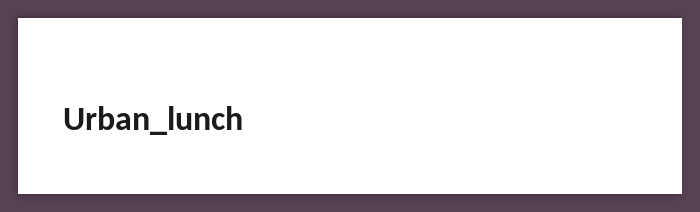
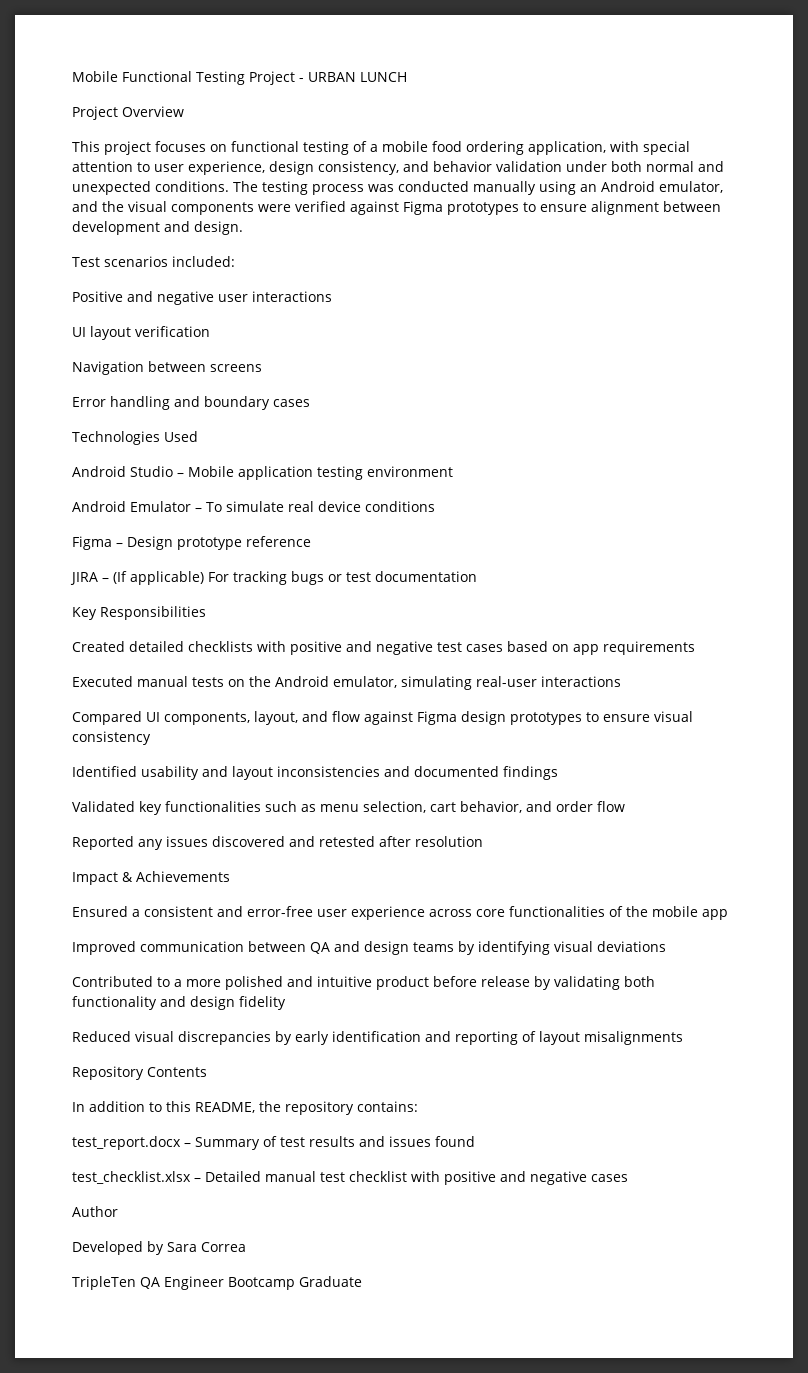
[63,106,243,135] Urban_lunch -> [72,71,407,85] [72,106,184,120] [72,141,690,155] [72,161,724,175] [72,181,723,195] [72,201,721,215] [72,221,243,235] [72,256,235,267] [72,291,332,305] [72,326,210,340] [72,361,262,375] [72,396,310,410] [72,431,198,445] [72,466,453,480] [72,501,435,512] [72,536,311,550] [70,571,477,585] [72,606,206,620] [72,641,695,655] [72,676,621,690] [72,711,693,725] [72,731,151,745] [72,766,558,780] [72,801,625,815] [72,836,483,850] [72,871,230,885] [72,906,728,920] [72,941,666,955] [72,976,655,990] [72,996,286,1010] [72,1031,683,1045] [72,1066,207,1080] [72,1101,418,1115] [72,1136,475,1150] [72,1171,628,1185] [72,1206,118,1217] [72,1241,246,1255] [72,1276,362,1290] Mobile Functional Testing Project - URBAN LUNCH // Project Overview // This project focuses on functional testing of a mobile food ordering application, with special attention to user experience, design consistency, and behavior validation under both normal and unexpected conditions. The testing process was conducted manually using an Android emulator, and the visual components were verified against Figma prototypes to ensure alignment between development and design. // Test scenarios included: // Positive and negative user interactions // UI layout verification // Navigation between screens // Error handling and boundary cases // Technologies Used // Android Studio – Mobile application testing environment // Android Emulator – To simulate real device conditions // Figma – Design prototype reference // JIRA – (If applicable) For tracking bugs or test documentation // Key Responsibilities // Created detailed checklists with positive and negative test cases based on app requirements // Executed manual tests on the Android emulator, simulating real-user interactions // Compared UI components, layout, and flow against Figma design prototypes to ensure visual consistency // Identified usability and layout inconsistencies and documented findings // Validated key functionalities such as menu selection, cart behavior, and order flow // Reported any issues discovered and retested after resolution // Impact & Achievements // Ensured a consistent and error-free user experience across core functionalities of the mobile app // Improved communication between QA and design teams by identifying visual deviations // Contributed to a more polished and intuitive product before release by validating both functionality and design fidelity // Reduced visual discrepancies by early identification and reporting of layout misalignments // Repository Contents // In addition to this README, the repository contains: // test_report.docx – Summary of test results and issues found // test_checklist.xlsx – Detailed manual test checklist with positive and negative cases // Author // Developed by Sara Correa // TripleTen QA Engineer Bootcamp Graduate

